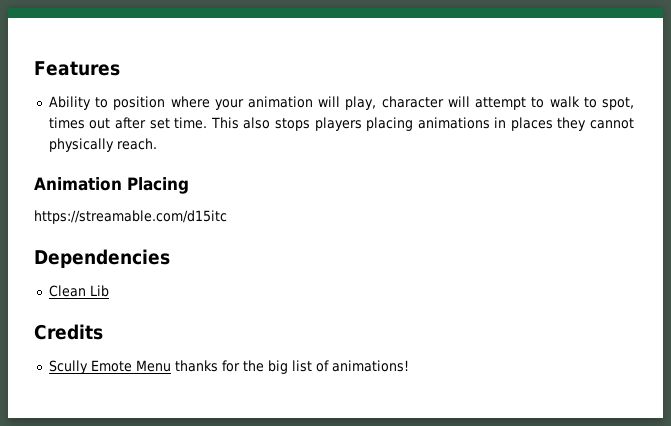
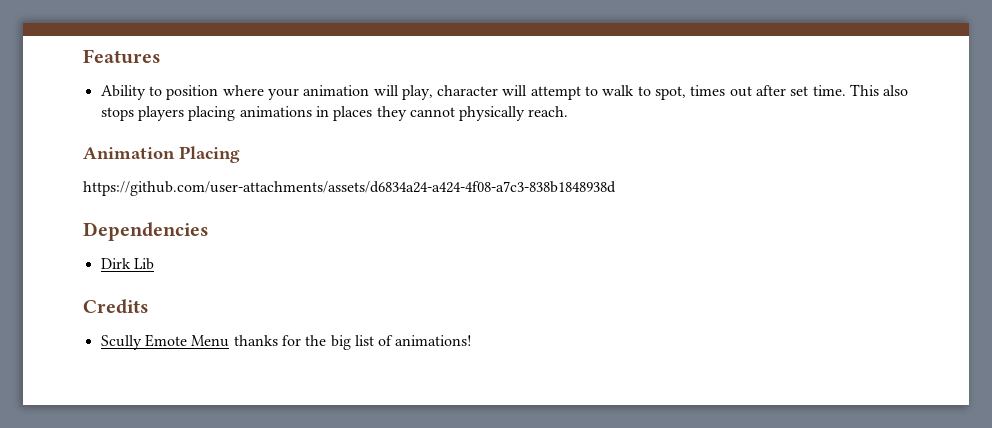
[34,210,227,224] https://streamable.com/d15itc -> [83,181,616,196] https://github.com/user-attachments/assets/d6834a24-a424-4f08-a7c3-838b1848938d
[48,285,86,297] Clean -> [100,258,131,269] Dirk

